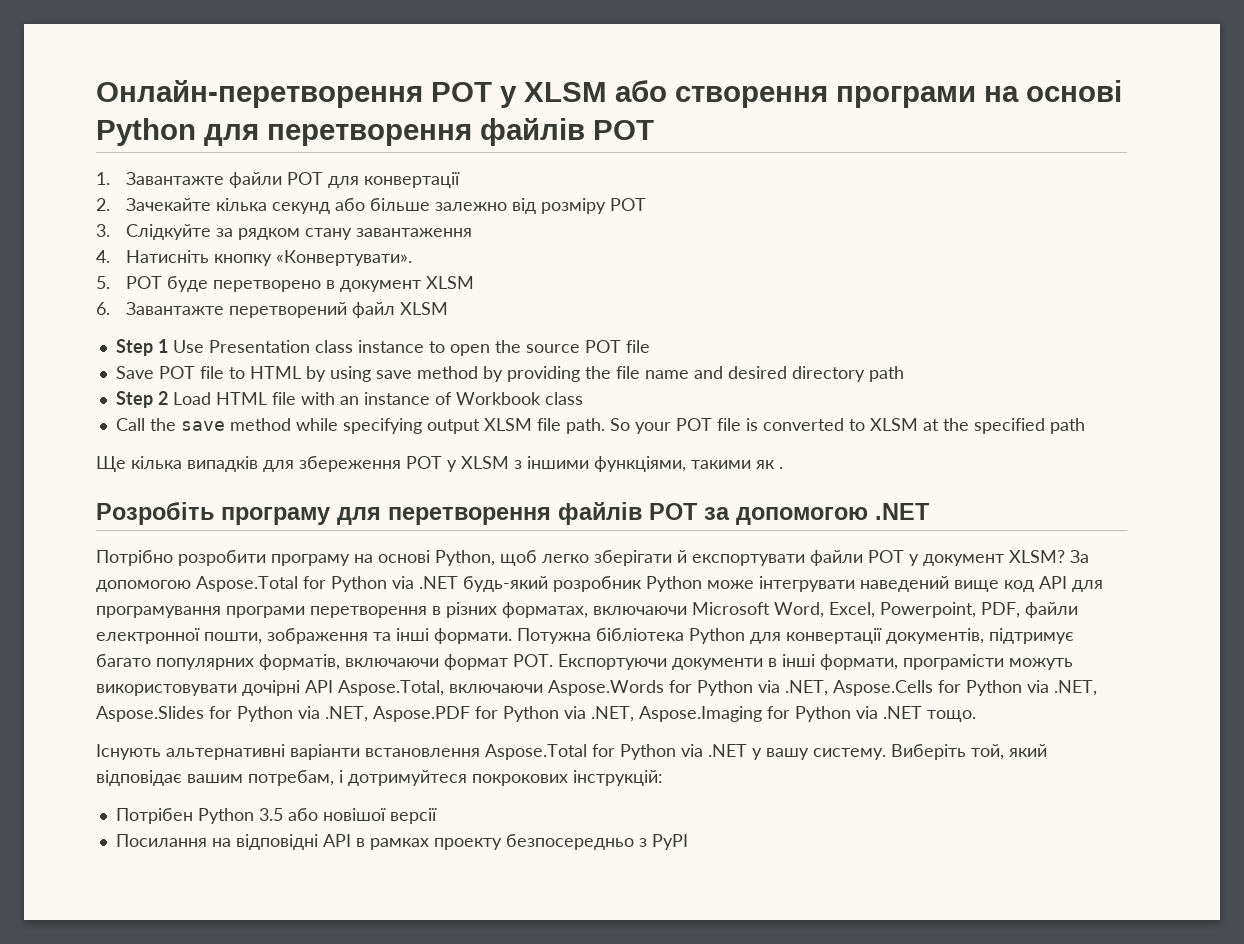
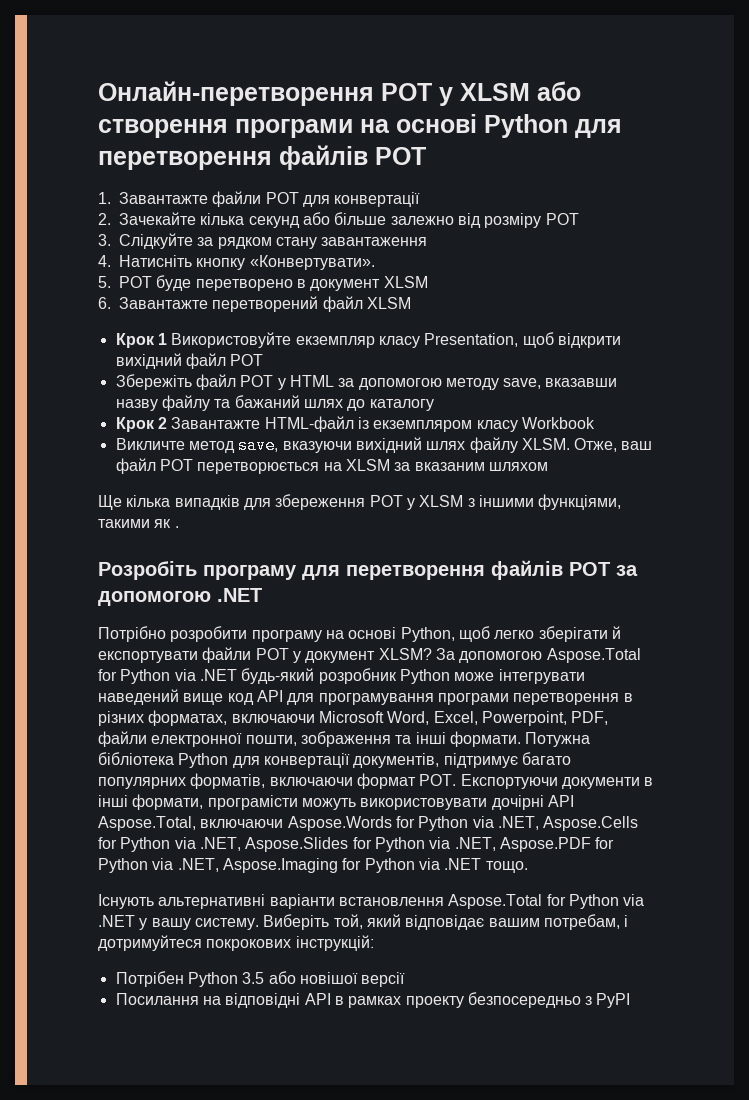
[115,339,650,356] [115,366,904,382] [115,391,583,408] [115,418,1085,434] Step 1 Use Presentation class instance to open the source POT file // Save POT file to HTML by using save method by providing the file name and desired directory path // Step 2 Load HTML file with an instance of Workbook class // Call the save method while specifying output XLSM file path. So your POT file is converted to XLSM at the specified path -> [115,332,621,348] [115,353,264,369] [115,374,618,390] [115,395,434,411] [115,416,595,432] [115,437,653,454] [115,458,548,474] Крок 1 Використовуйте екземпляр класу Presentation, щоб відкрити вихідний файл POT // Збережіть файл POT у HTML за допомогою методу save, вказавши назву файлу та бажаний шлях до каталогу // Крок 2 Завантажте HTML-файл із екземпляром класу Workbook // Викличте метод save, вказуючи вихідний шлях файлу XLSM. Отже, ваш файл POT перетворюється на XLSM за вказаним шляхом

